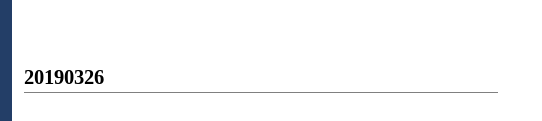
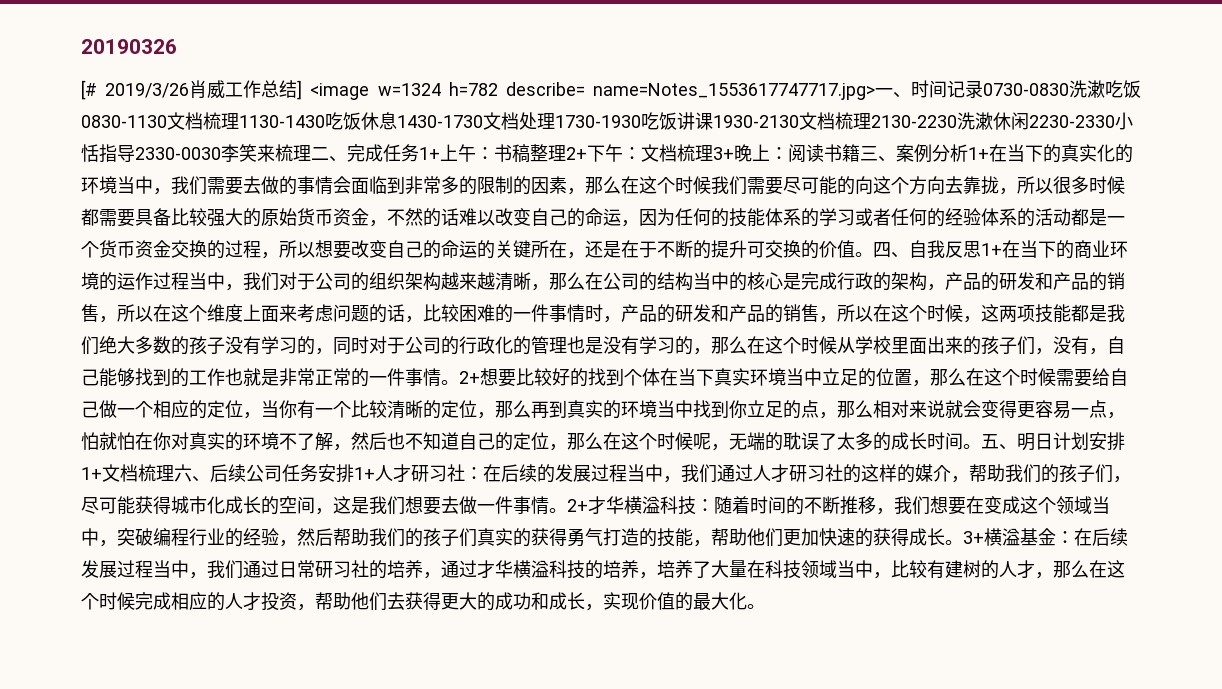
(104, 77) none -> [81,80,1141,100] [81,112,1133,130] [81,144,1133,163] [81,176,1125,195] [81,208,1125,227] [81,240,1128,259] [81,272,1125,291] [81,304,1125,323] [81,336,1125,355] [81,368,1128,387] [81,400,1125,419] [81,432,1125,451] [81,464,1131,483] [81,496,1110,515] [81,528,1128,547] [81,560,1125,579] [81,592,765,611] // [# 2019/3/26肖威工作总结] <image w=1324 h=782 describe= name=Notes_1553617747717.jpg>一、时间记录0730-0830洗漱吃饭0830-1130文档梳理1130-1430吃饭休息1430-1730文档处理1730-1930吃饭讲课1930-2130文档梳理2130-2230洗漱休闲2230-2330小恬指导2330-0030李笑来梳理二、完成任务1+上午：书稿整理2+下午：文档梳理3+晚上：阅读书籍三、案例分析1+在当下的真实化的环境当中，我们需要去做的事情会面临到非常多的限制的因素，那么在这个时候我们需要尽可能的向这个方向去靠拢，所以很多时候都需要具备比较强大的原始货币资金，不然的话难以改变自己的命运，因为任何的技能体系的学习或者任何的经验体系的活动都是一个货币资金交换的过程，所以想要改变自己的命运的关键所在，还是在于不断的提升可交换的价值。四、自我反思1+在当下的商业环境的运作过程当中，我们对于公司的组织架构越来越清晰，那么在公司的结构当中的核心是完成行政的架构，产品的研发和产品的销售，所以在这个维度上面来考虑问题的话，比较困难的一件事情时，产品的研发和产品的销售，所以在这个时候，这两项技能都是我们绝大多数的孩子没有学习的，同时对于公司的行政化的管理也是没有学习的，那么在这个时候从学校里面出来的孩子们，没有，自己能够找到的工作也就是非常正常的一件事情。2+想要比较好的找到个体在当下真实环境当中立足的位置，那么在这个时候需要给自己做一个相应的定位，当你有一个比较清晰的定位，那么再到真实的环境当中找到你立足的点，那么相对来说就会变得更容易一点，怕就怕在你对真实的环境不了解，然后也不知道自己的定位，那么在这个时候呢，无端的耽误了太多的成长时间。五、明日计划安排1+文档梳理六、后续公司任务安排1+人才研习社：在后续的发展过程当中，我们通过人才研习社的这样的媒介，帮助我们的孩子们，尽可能获得城市化成长的空间，这是我们想要去做一件事情。2+才华横溢科技：随着时间的不断推移，我们想要在变成这个领域当中，突破编程行业的经验，然后帮助我们的孩子们真实的获得勇气打造的技能，帮助他们更加快速的获得成长。3+横溢基金：在后续发展过程当中，我们通过日常研习社的培养，通过才华横溢科技的培养，培养了大量在科技领域当中，比较有建树的人才，那么在这个时候完成相应的人才投资，帮助他们去获得更大的成功和成长，实现价值的最大化。

